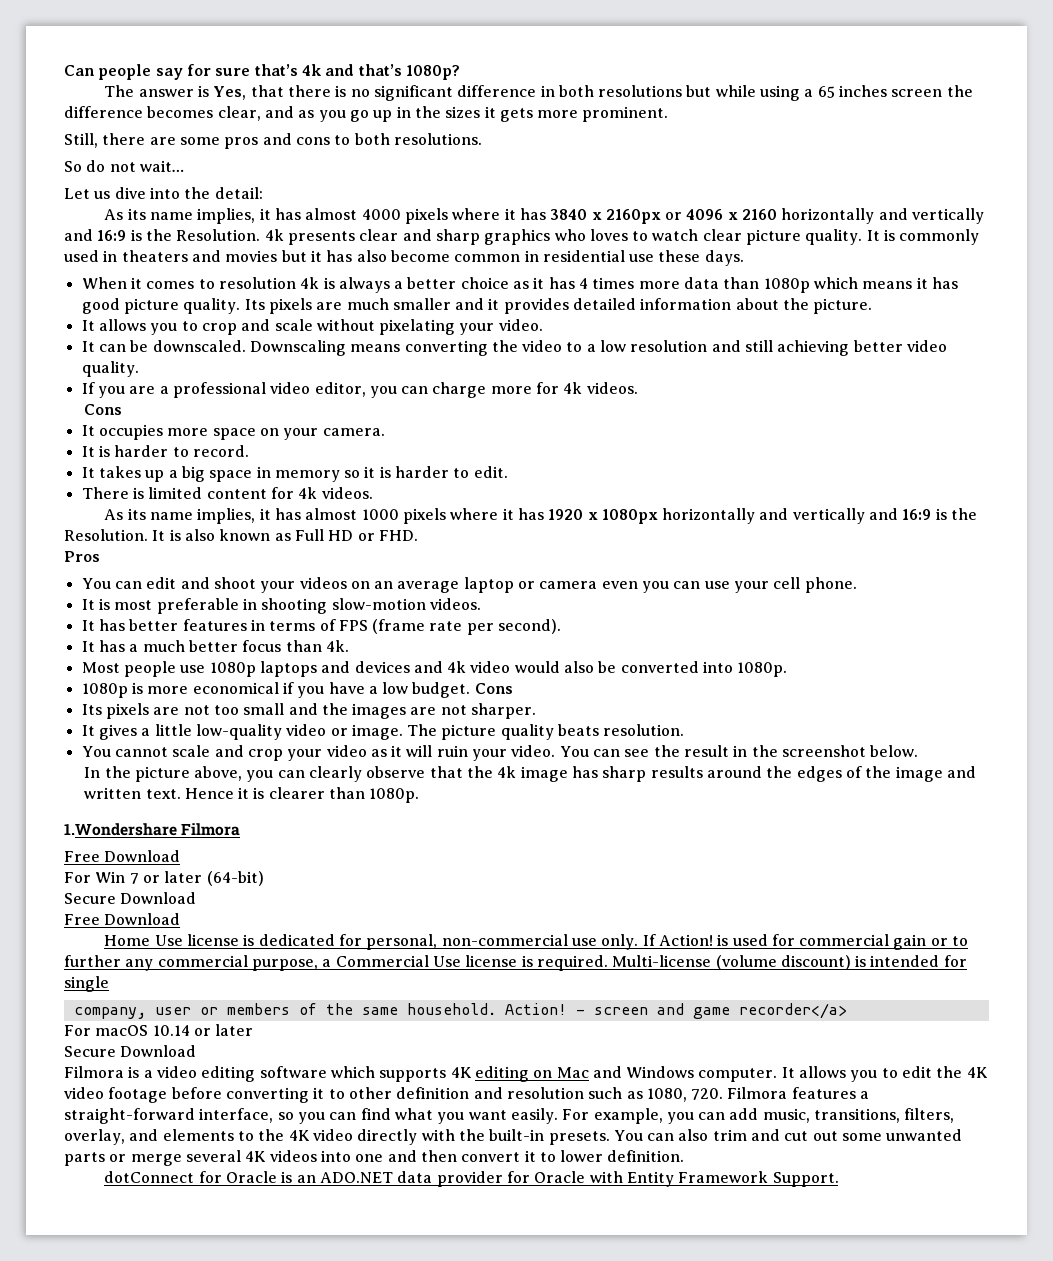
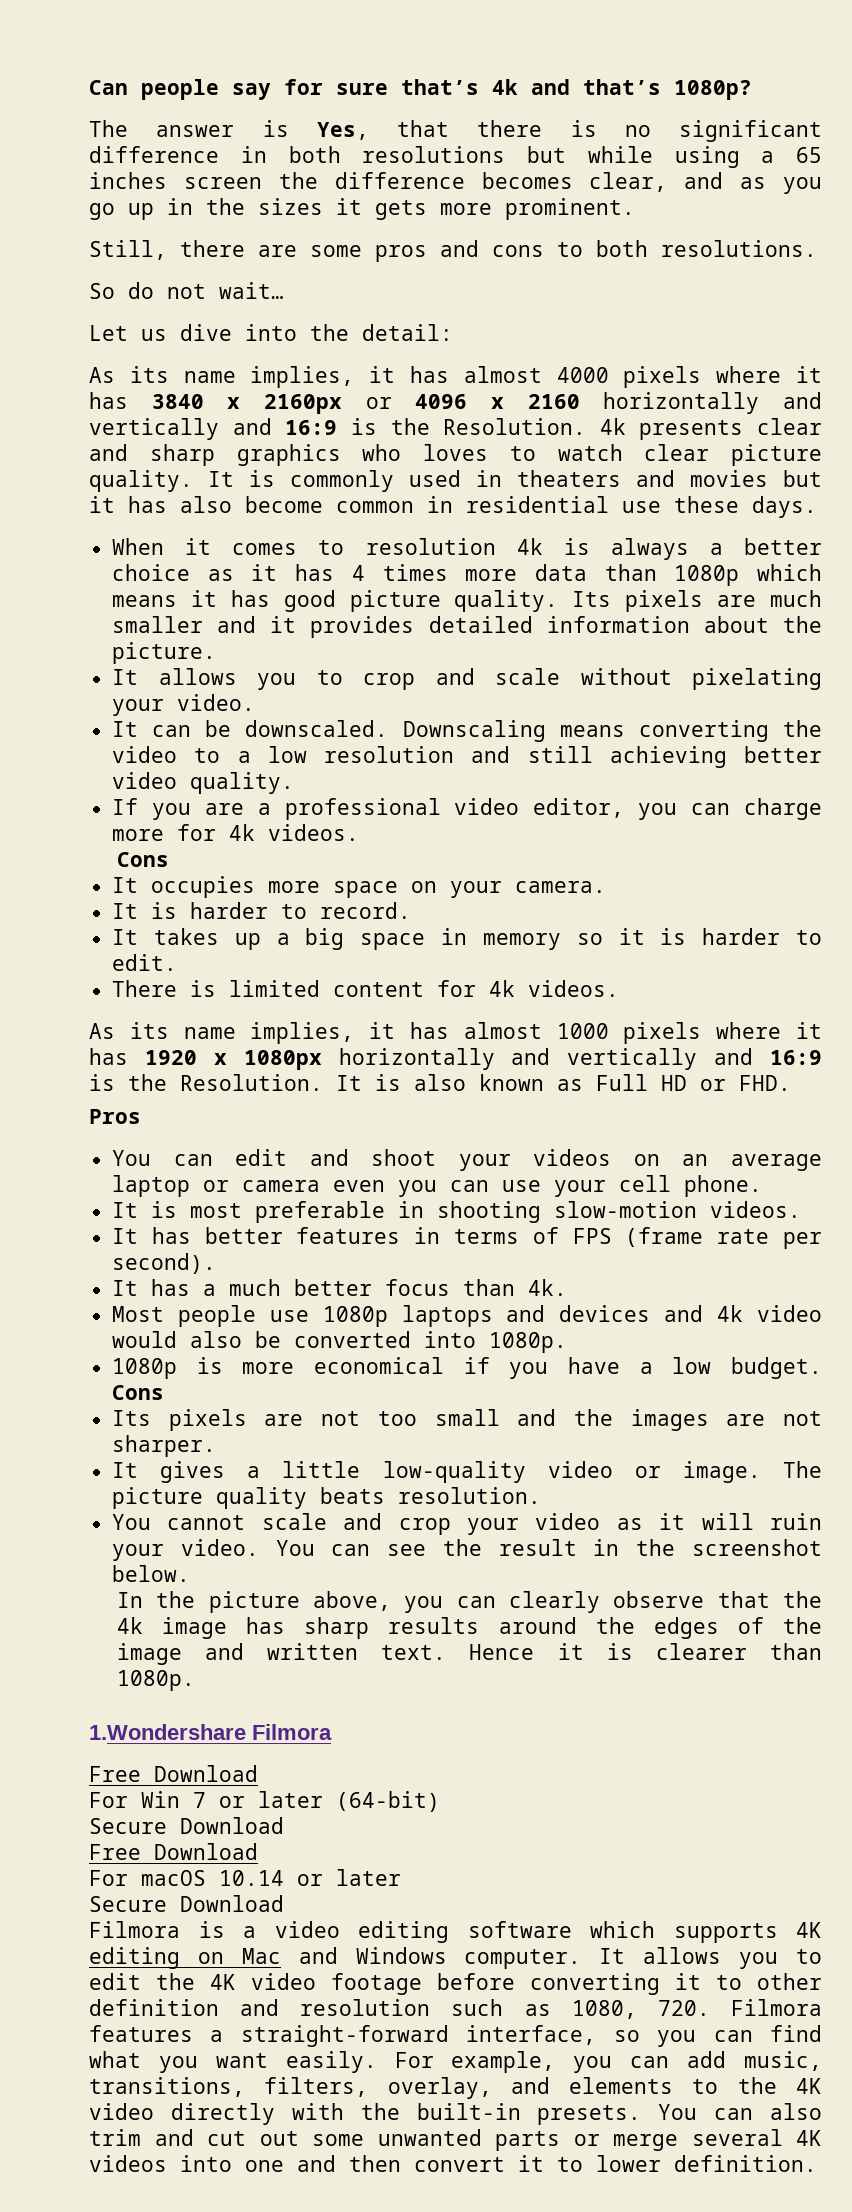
[104,934,969,950] [64,955,967,971] [64,976,109,992] [73,1003,847,1019] // Home Use license is dedicated for personal, non-commercial use only. If Action! is used for commercial gain or to further any commercial purpose, a Commercial Use license is required. Multi-license (volume discount) is intended for single // company, user or members of the same household. Action! - screen and game recorder</a> -> (258, 1851) none
[104,1171,839,1187] // dotConnect for Oracle is an ADO.NET data provider for Oracle with Entity Framework Support. -> (817, 2163) none

